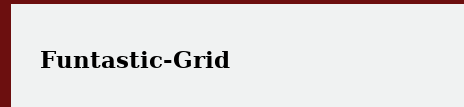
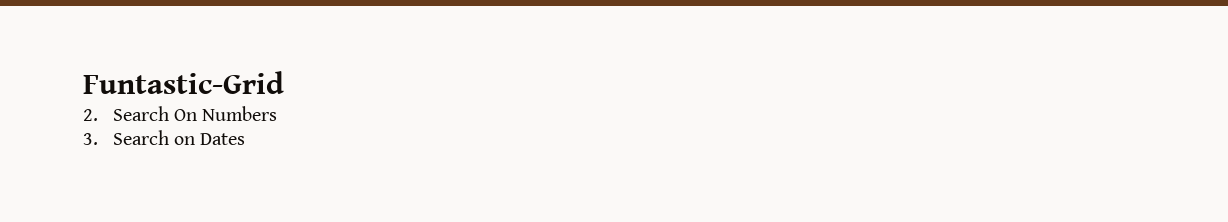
(230, 59) none -> [83,106,278,121] [83,130,246,145] // 2. Search On Numbers // 3. Search on Dates

